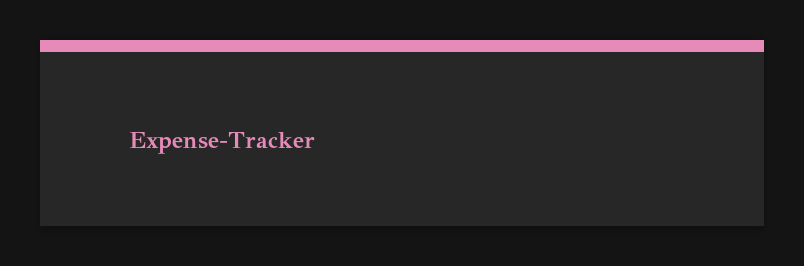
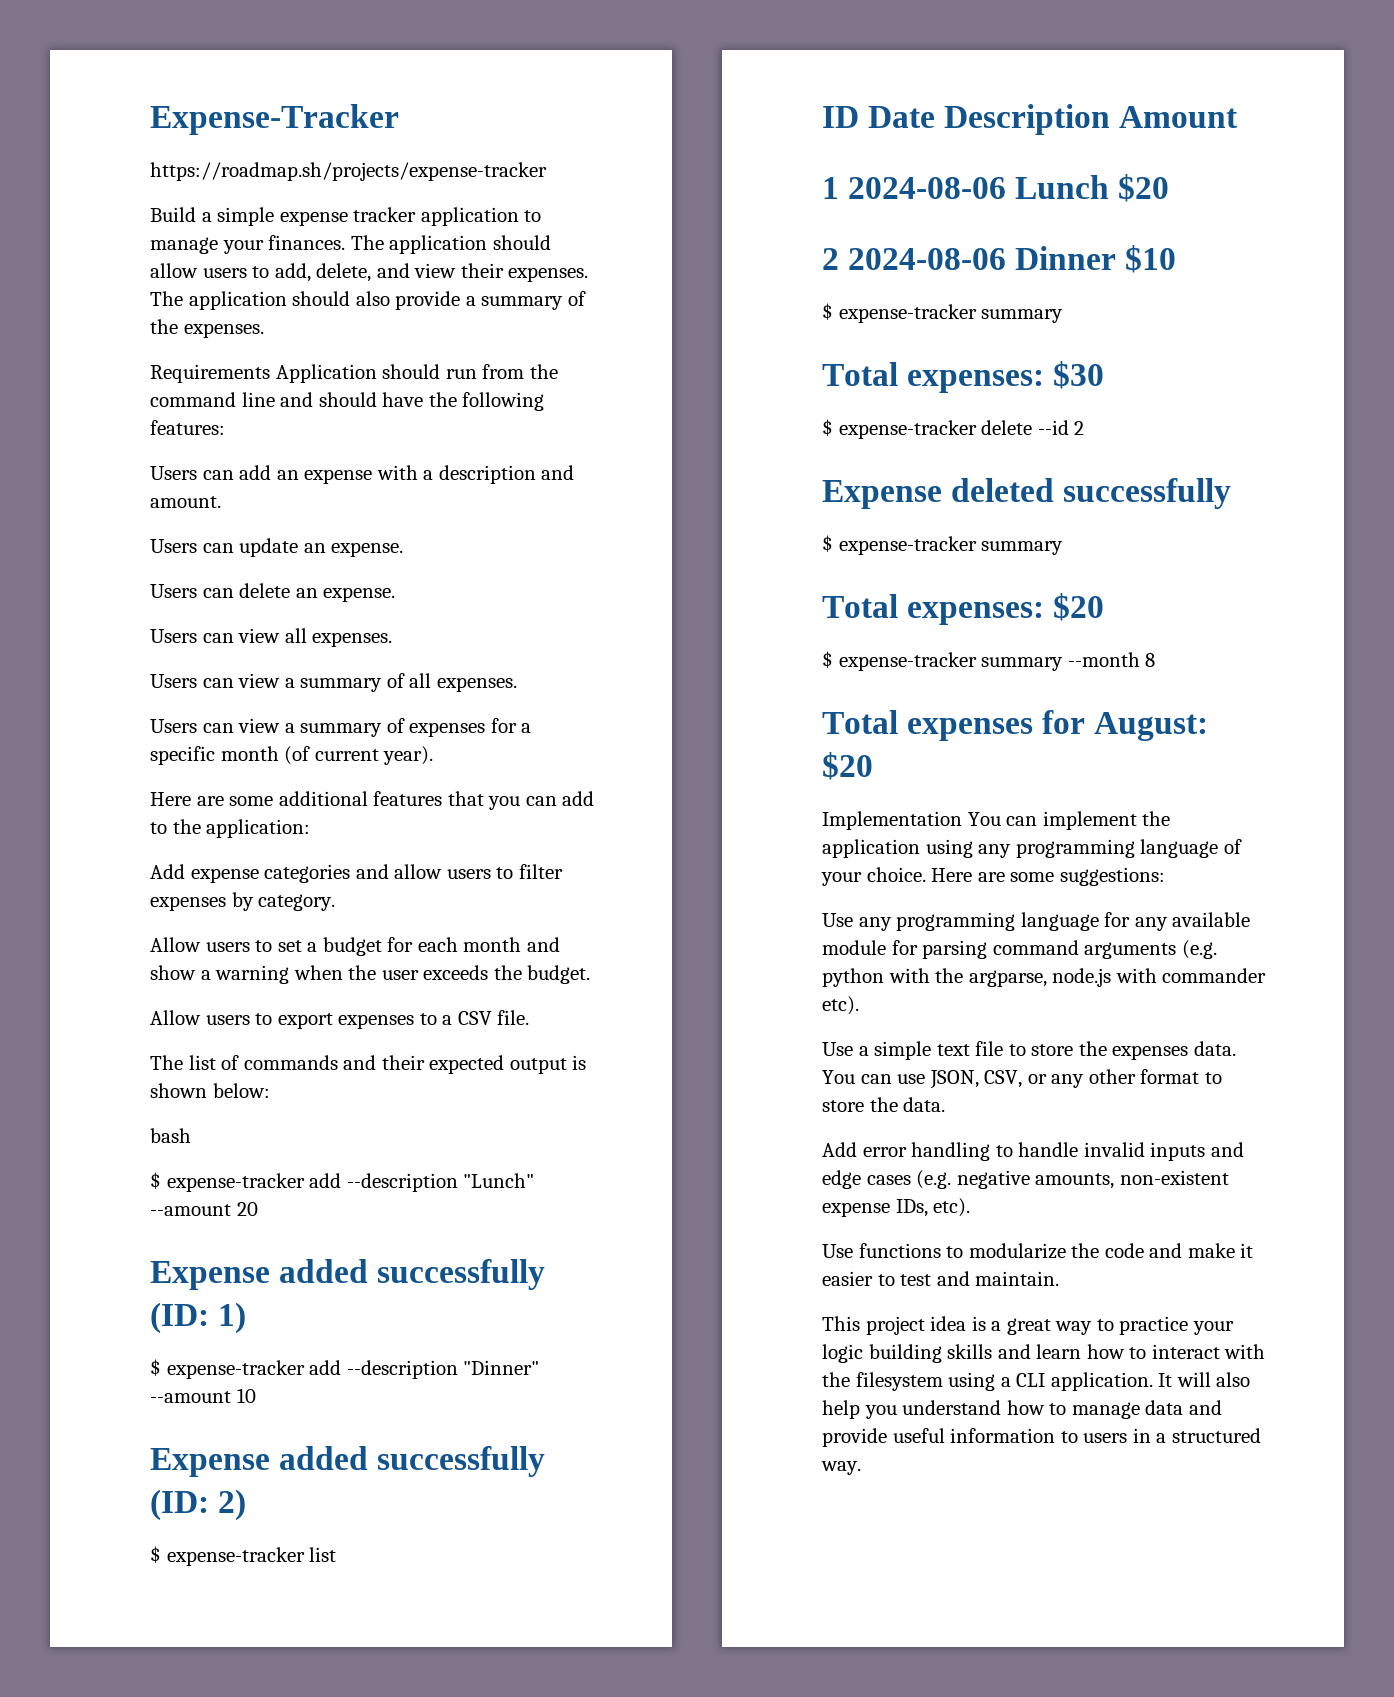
(315, 143) none -> [150,162,547,181] [150,207,542,226] [150,235,551,254] [150,263,589,282] [150,291,586,310] [150,319,264,338] [150,364,558,383] [150,392,545,411] [150,420,225,435] [150,465,575,484] [150,496,221,508] [150,538,404,557] [150,583,396,602] [150,628,393,647] [150,673,517,692] [150,718,532,737] [150,746,434,765] [150,791,595,810] [150,819,311,838] [150,864,563,883] [150,892,336,911] [150,937,560,956] [150,965,591,984] [150,1010,530,1029] [150,1055,587,1074] [150,1083,270,1098] [150,1128,191,1143] [150,1172,535,1192] [150,1202,258,1216] [150,1259,546,1290] [150,1302,247,1334] [150,1359,540,1379] [150,1388,256,1403] [150,1446,546,1477] [150,1489,247,1521] [150,1546,337,1566] [822,104,1239,135] [822,174,1170,202] [822,245,1177,273] [822,303,1064,323] [822,361,1105,393] [822,419,1085,439] [822,478,1232,509] [822,535,1064,555] [822,593,1105,625] [822,651,1156,671] [822,710,1209,741] [822,752,873,780] [822,811,1171,830] [822,839,1242,858] [821,867,1165,886] [822,912,1251,931] [822,940,1217,959] [822,968,1267,987] [822,996,859,1015] [822,1041,1236,1060] [822,1069,1222,1089] [822,1097,946,1112] [822,1142,1244,1161] [822,1170,1229,1189] [822,1198,971,1217] [822,1243,1254,1259] [822,1271,1060,1286] [822,1316,1234,1335] [822,1344,1266,1363] [822,1372,1251,1391] [822,1400,1222,1419] [822,1428,1261,1447] [821,1461,861,1475] // https://roadmap.sh/projects/expense-tracker // Build a simple expense tracker application to manage your finances. The application should allow users to add, delete, and view their expenses. The application should also provide a summary of the expenses. // Requirements Application should run from the command line and should have the following features: // Users can add an expense with a description and amount. // Users can update an expense. // Users can delete an expense. // Users can view all expenses. // Users can view a summary of all expenses. // Users can view a summary of expenses for a specific month (of current year). // Here are some additional features that you can add to the application: // Add expense categories and allow users to filter expenses by category. // Allow users to set a budget for each month and show a warning when the user exceeds the budget. // Allow users to export expenses to a CSV file. // The list of commands and their expected output is shown below: // bash // $ expense-tracker add --description "Lunch" --amount 20 // Expense added successfully (ID: 1) // $ expense-tracker add --description "Dinner" --amount 10 // Expense added successfully (ID: 2) // $ expense-tracker list // ID Date Description Amount // 1 2024-08-06 Lunch $20 // 2 2024-08-06 Dinner $10 // $ expense-tracker summary // Total expenses: $30 // $ expense-tracker delete --id 2 // Expense deleted successfully // $ expense-tracker summary // Total expenses: $20 // $ expense-tracker summary --month 8 // Total expenses for August: $20 // Implementation You can implement the application using any programming language of your choice. Here are some suggestions: // Use any programming language for any available module for parsing command arguments (e.g. python with the argparse, node.js with commander etc). // Use a simple text file to store the expenses data. You can use JSON, CSV, or any other format to store the data. // Add error handling to handle invalid inputs and edge cases (e.g. negative amounts, non-existent expense IDs, etc). // Use functions to modularize the code and make it easier to test and maintain. // This project idea is a great way to practice your logic building skills and learn how to interact with the filesystem using a CLI application. It will also help you understand how to manage data and provide useful information to users in a structured way.

